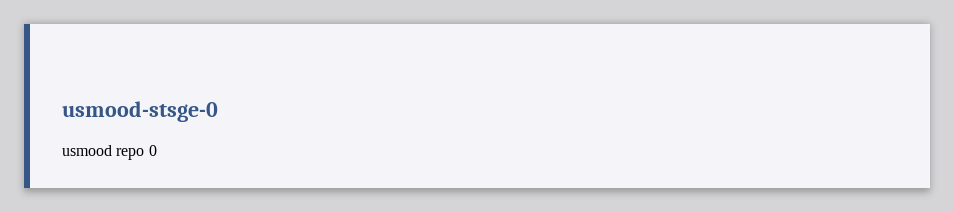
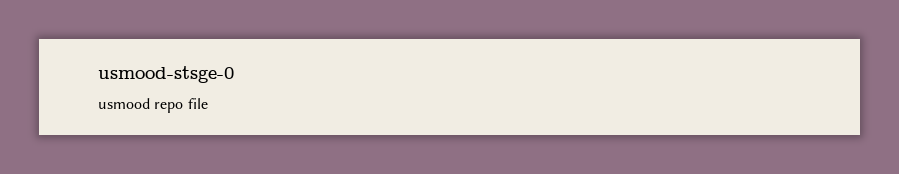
[148,145,157,156] 0 -> [187,98,208,109] file

